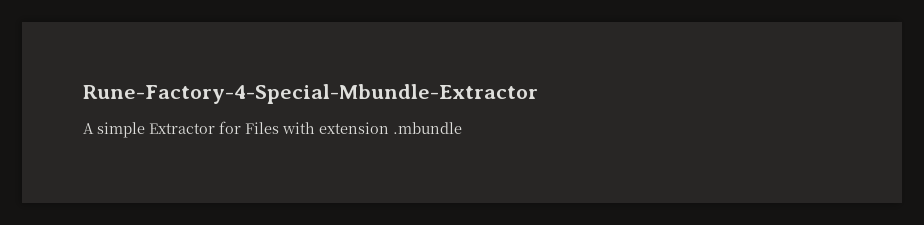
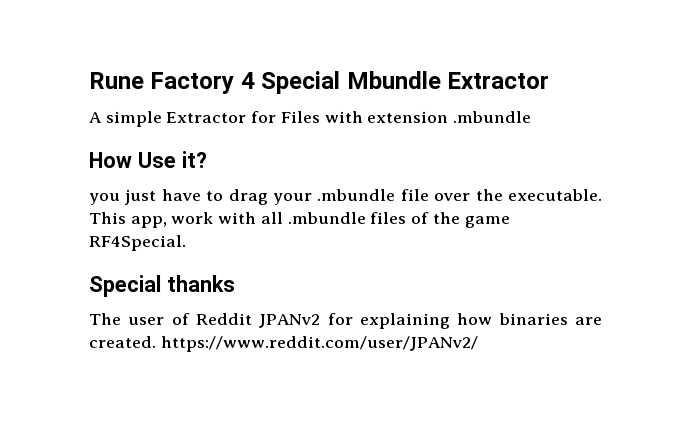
[83,84,538,104] Rune-Factory-4-Special-Mbundle-Extractor -> [89,71,550,94] Rune Factory 4 Special Mbundle Extractor
(462, 128) none -> [89,151,207,168] [89,189,602,205] [89,212,510,228] [89,235,186,251] [89,275,235,297] [89,313,603,329] [89,336,478,352] // How Use it? // you just have to drag your .mbundle file over the executable. This app, work with all .mbundle files of the game RF4Special. // Special thanks // The user of Reddit JPANv2 for explaining how binaries are created. https://www.reddit.com/user/JPANv2/

